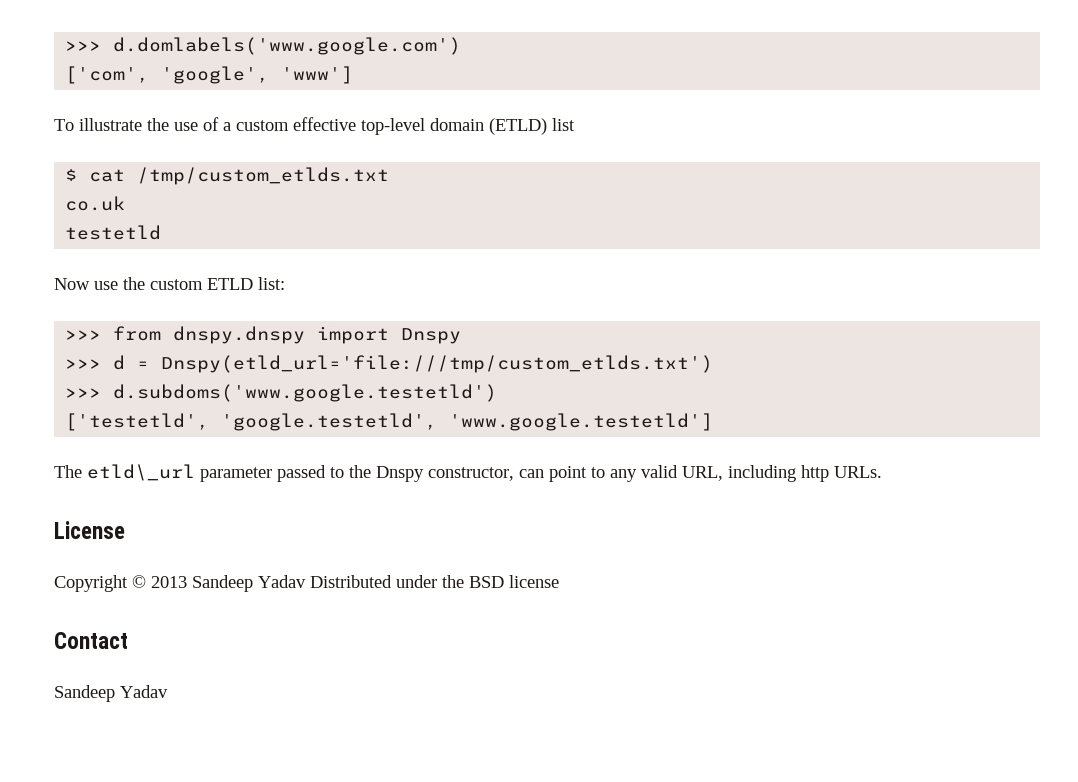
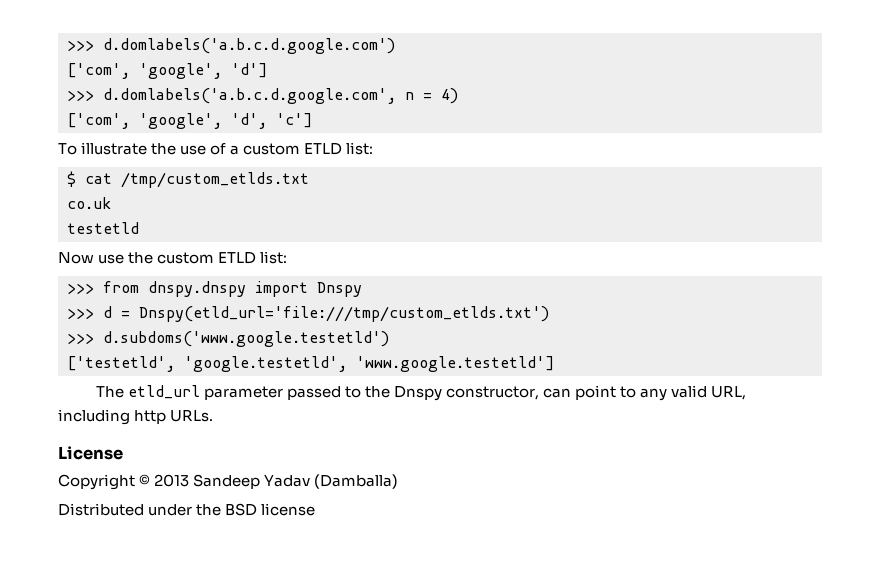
[65,37,462,55] [65,66,354,84] >>> d.domlabels('www.google.com') // ['com', 'google', 'www'] -> [67,38,395,54] [67,63,267,79] [67,88,458,104] [67,113,312,129] >>> d.domlabels('a.b.c.d.google.com') // ['com', 'google', 'd'] // >>> d.domlabels('a.b.c.d.google.com', n = 4) // ['com', 'google', 'd', 'c']
[293,117,575,135] effective top-level domain (ETLD) list -> [304,142,374,155] ETLD list:
[87,464,195,481] etld\_url -> [127,385,200,399] etld_url
(306, 581) none -> [314,474,399,489] (Damballa) //
[54,632,128,649] [54,685,168,702] // Contact // Sandeep Yadav -> (316, 509) none

